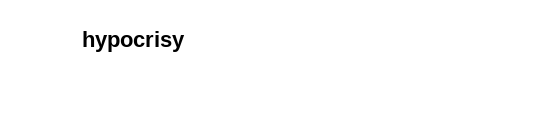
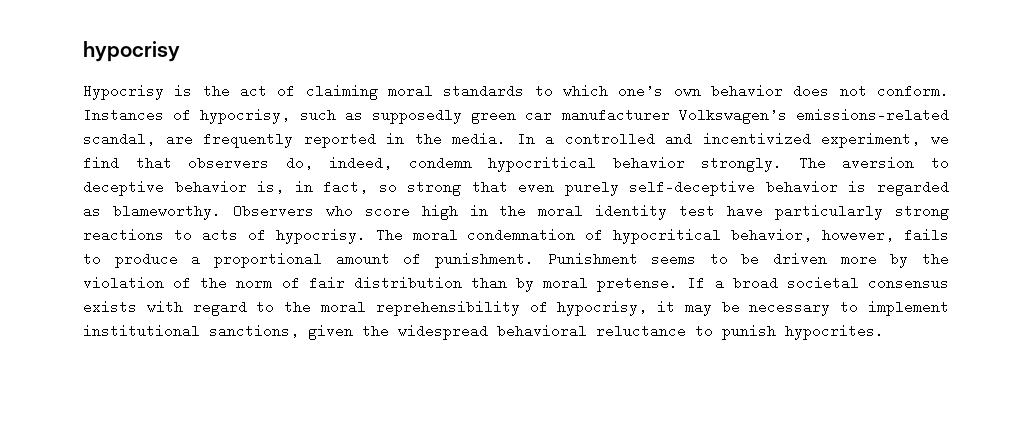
(185, 41) none -> [83,84,950,100] [83,108,949,124] [83,132,950,148] [83,156,949,172] [83,180,950,196] [83,204,949,220] [83,228,949,244] [83,252,949,268] [83,276,949,292] [83,300,950,316] [83,324,884,340] // Hypocrisy is the act of claiming moral standards to which one’s own behavior does not conform. Instances of hypocrisy, such as supposedly green car manufacturer Volkswagen’s emissions-related scandal, are frequently reported in the media. In a controlled and incentivized experiment, we find that observers do, indeed, condemn hypocritical behavior strongly. The aversion to deceptive behavior is, in fact, so strong that even purely self-deceptive behavior is regarded as blameworthy. Observers who score high in the moral identity test have particularly strong reactions to acts of hypocrisy. The moral condemnation of hypocritical behavior, however, fails to produce a proportional amount of punishment. Punishment seems to be driven more by the violation of the norm of fair distribution than by moral pretense. If a broad societal consensus exists with regard to the moral reprehensibility of hypocrisy, it may be necessary to implement institutional sanctions, given the widespread behavioral reluctance to punish hypocrites.

